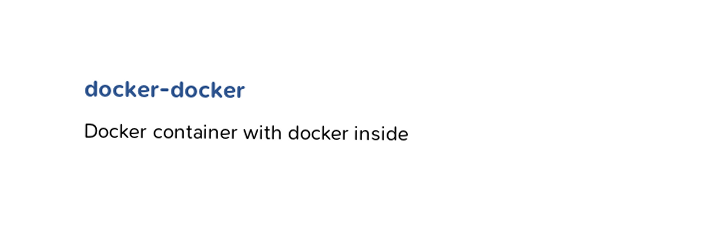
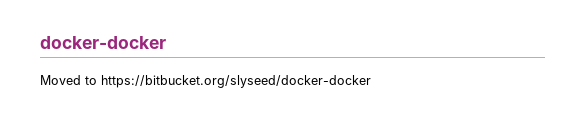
[83,123,410,142] Docker container with docker inside -> [40,75,371,88] Moved to https://bitbucket.org/slyseed/docker-docker

